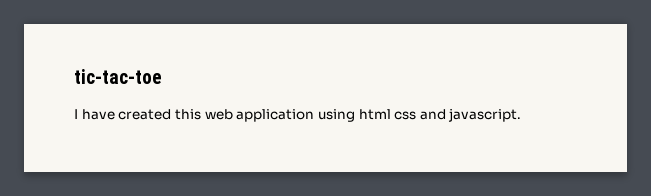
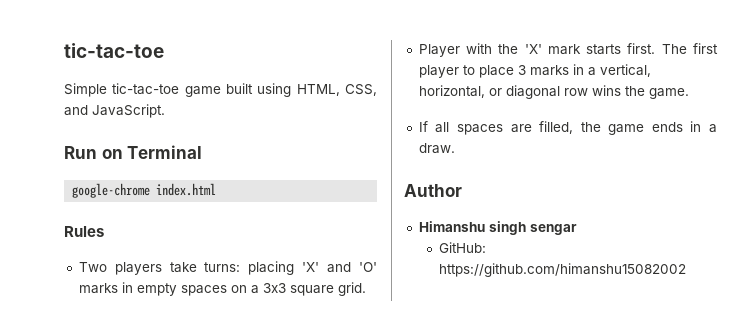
[74,108,522,122] I have created this web application using html css and javascript. -> [64,83,378,97] [64,104,165,118] [64,145,203,159] [72,183,217,198] [64,226,104,237] [78,261,377,275] [78,282,366,296] [418,43,718,57] [418,64,651,78] [418,85,689,99] [418,121,717,135] [418,143,455,154] [404,184,462,197] [418,221,577,235] [438,242,486,253] [438,263,686,277] Simple tic-tac-toe game built using HTML, CSS, and JavaScript. // Run on Terminal // google-chrome index.html // Rules // Two players take turns: placing 'X' and 'O' marks in empty spaces on a 3x3 square grid. // Player with the 'X' mark starts first. The first player to place 3 marks in a vertical, horizontal, or diagonal row wins the game. // If all spaces are filled, the game ends in a draw. // Author // Himanshu singh sengar // GitHub: https://github.com/himanshu15082002

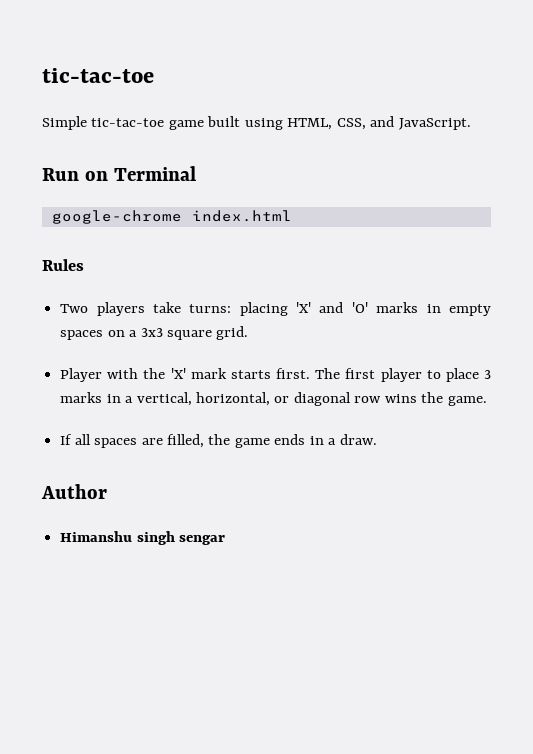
[438,242,486,253] [438,263,686,277] // GitHub: https://github.com/himanshu15082002 -> (226, 540) none

